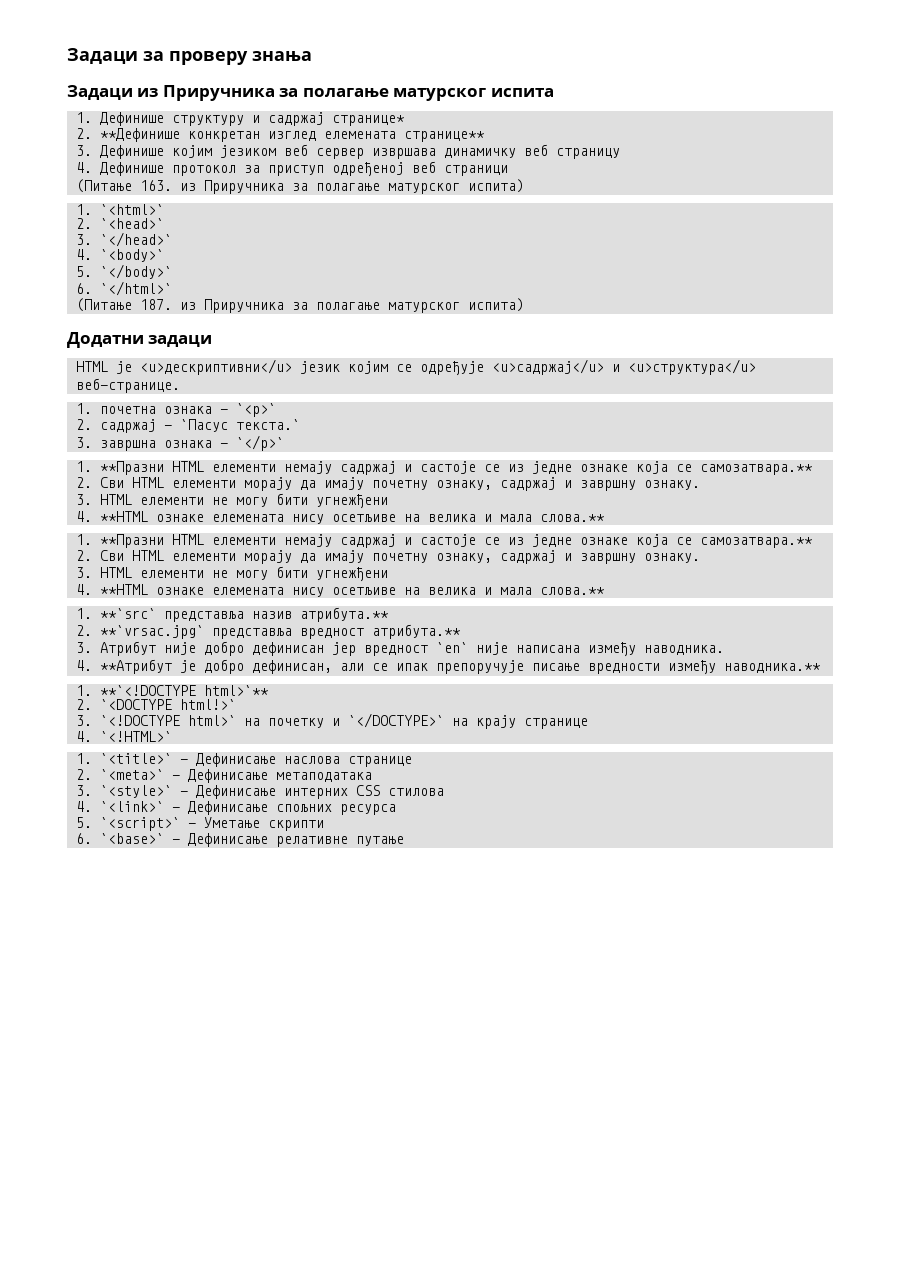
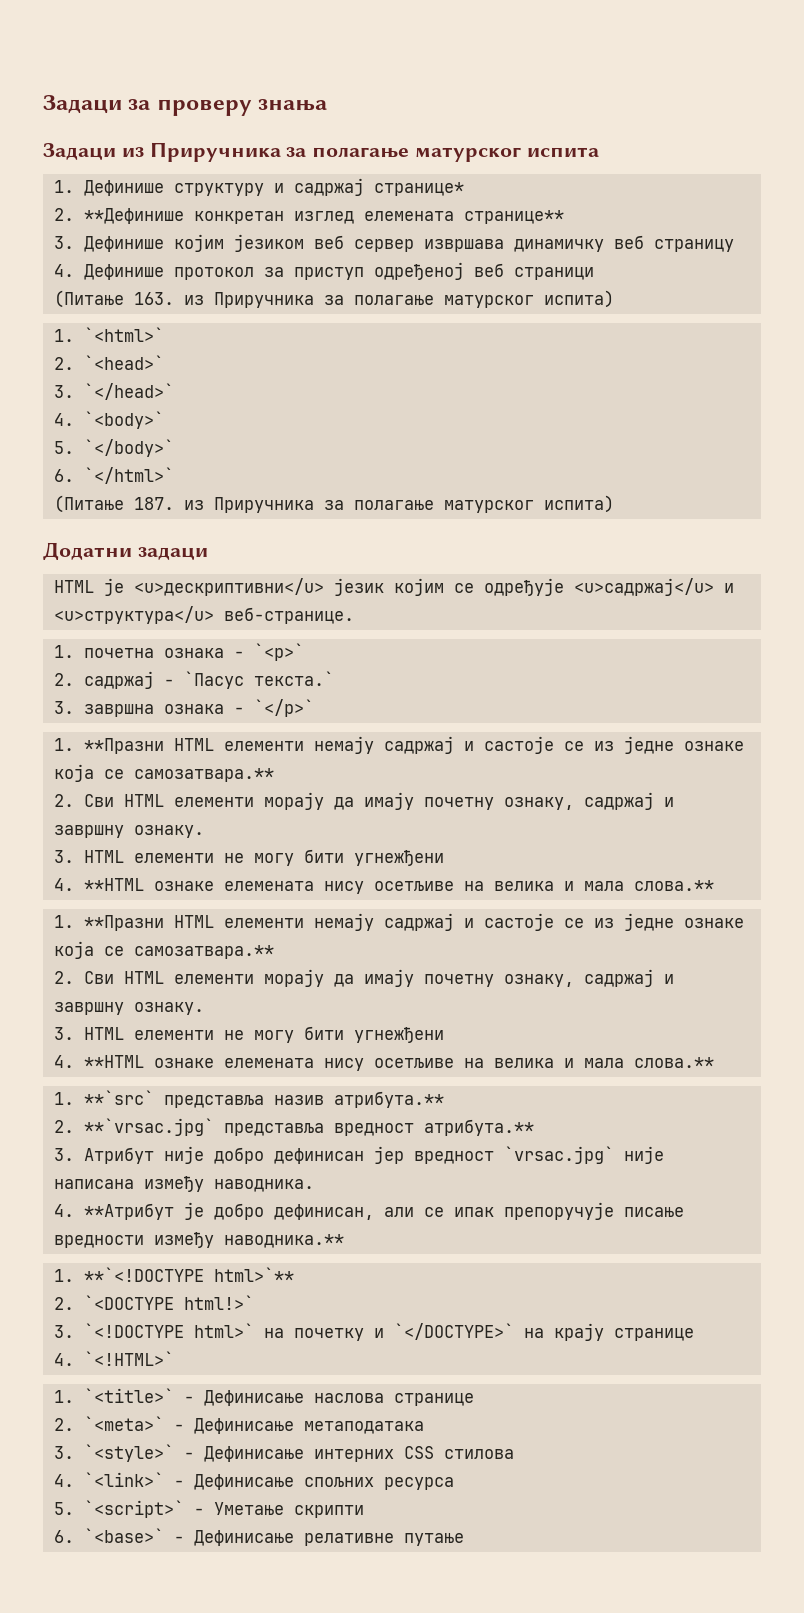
[436,642,468,653] `en` -> [504,1146,615,1164] `vrsac.jpg`

